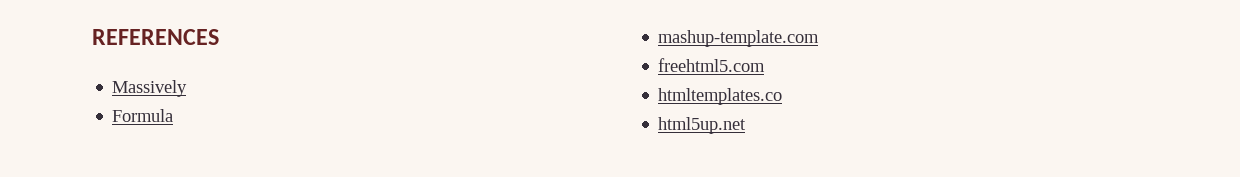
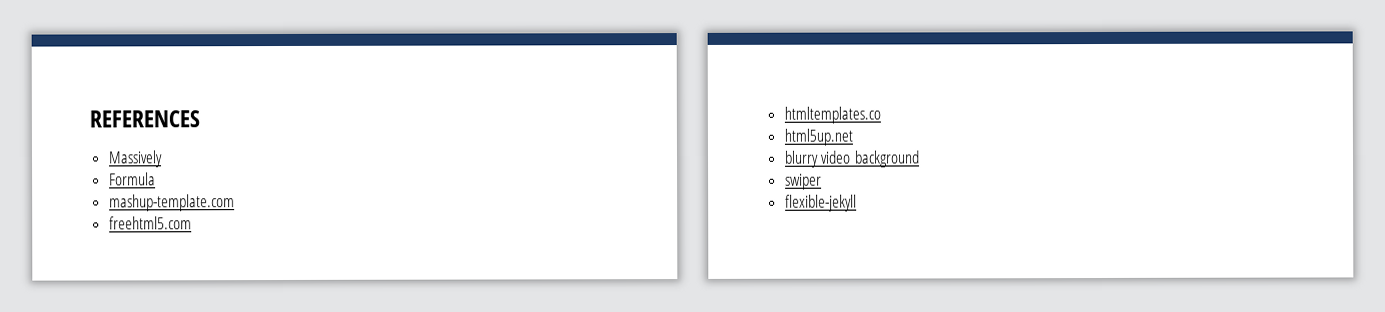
(747, 125) none -> [783,150,920,168] [784,173,822,190] [784,194,857,212] // blurry video background // swiper // flexible-jekyll

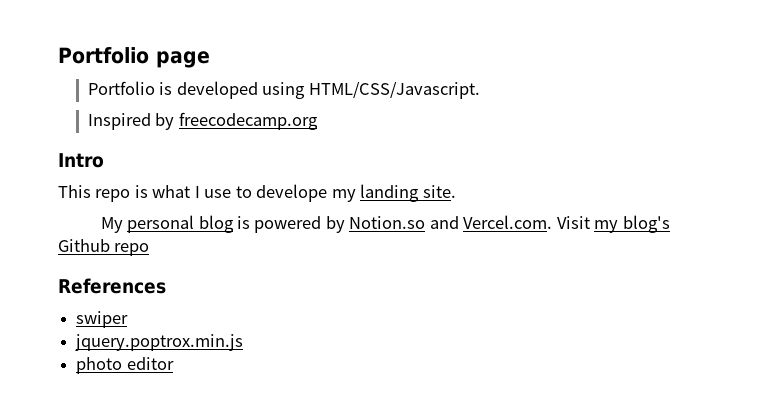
[89,110,200,128] [107,150,163,168] [108,172,156,186] [108,194,235,212] [108,216,192,230] [783,106,881,124] [783,128,853,146] [783,150,920,168] [784,173,822,190] [784,194,857,212] REFERENCES // Massively // Formula // mashup-template.com // freehtml5.com // htmltemplates.co // html5up.net // blurry video background // swiper // flexible-jekyll -> [58,47,210,68] [87,81,480,99] [87,112,318,130] [58,153,104,168] [58,184,456,202] [100,215,670,233] [58,239,150,256] [58,278,166,294] [76,311,129,328] [75,334,244,351] [76,357,174,374] Portfolio page // Portfolio is developed using HTML/CSS/Javascript. // Inspired by freecodecamp.org // Intro // This repo is what I use to develope my landing site. // My personal blog is powered by Notion.so and Vercel.com. Visit my blog's Github repo // References // swiper // jquery.poptrox.min.js // photo editor

